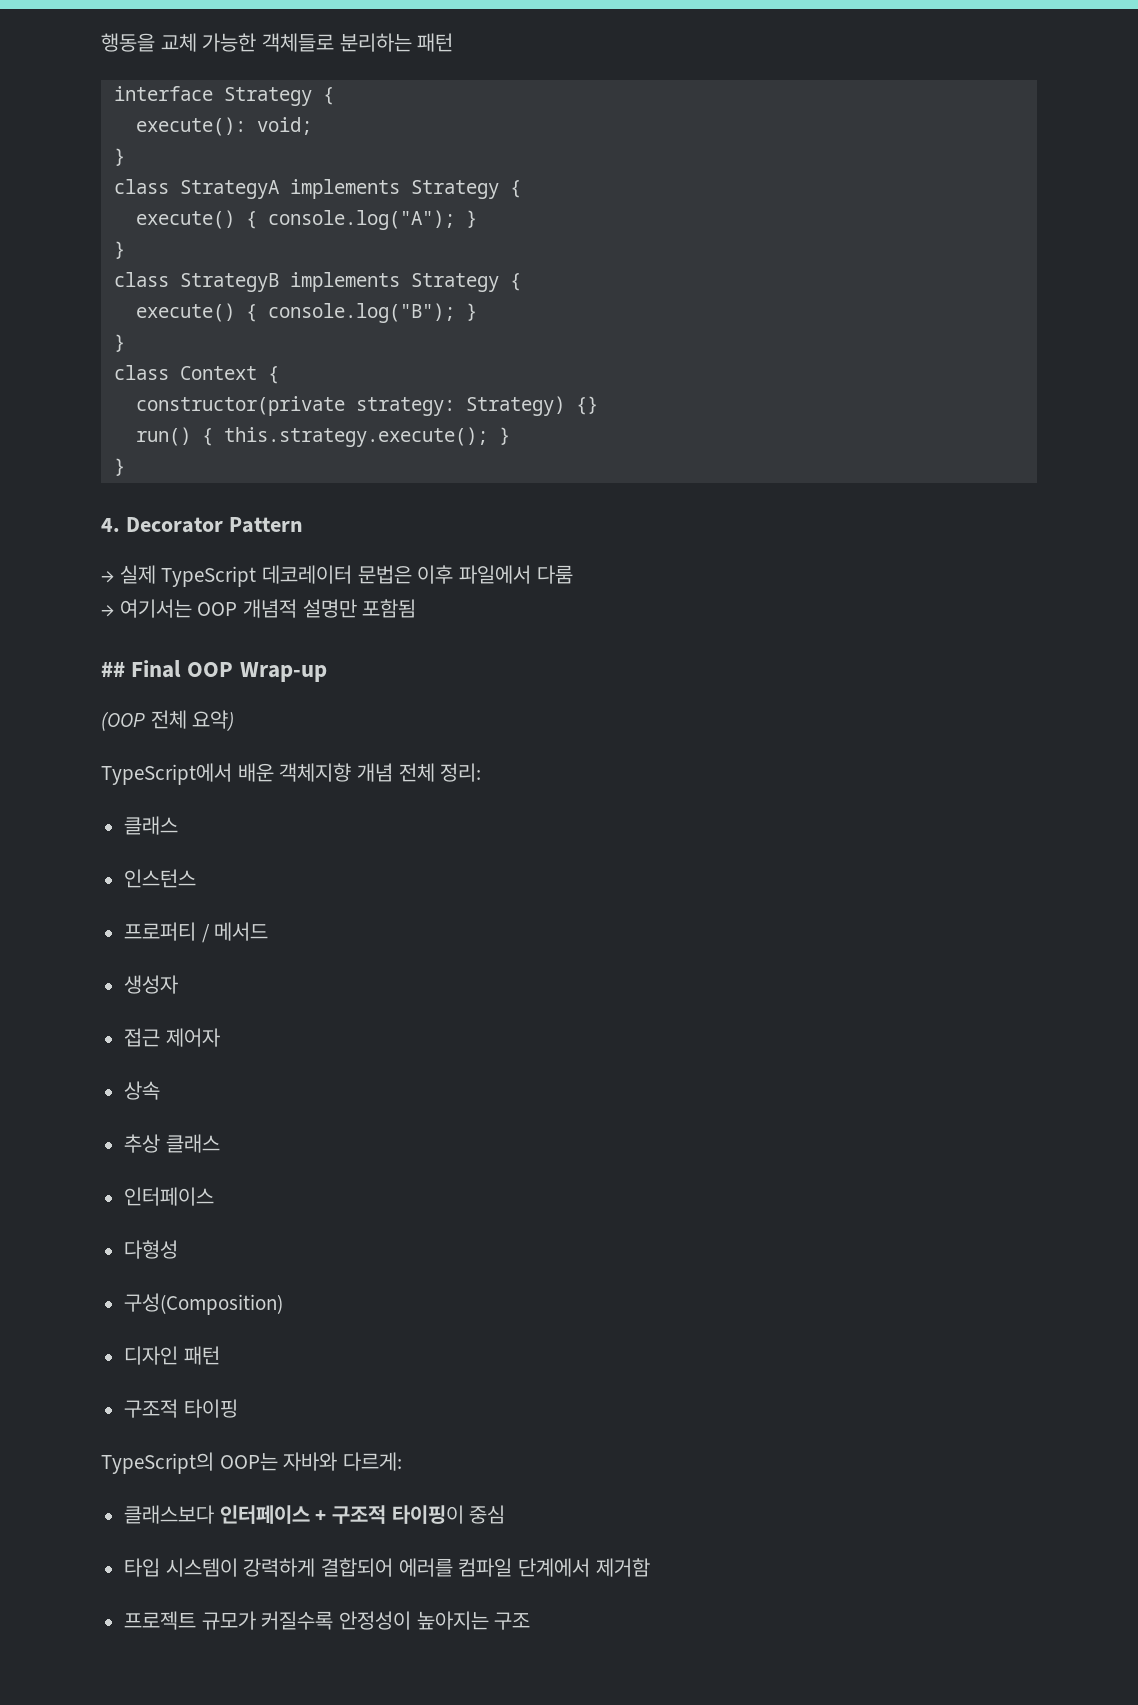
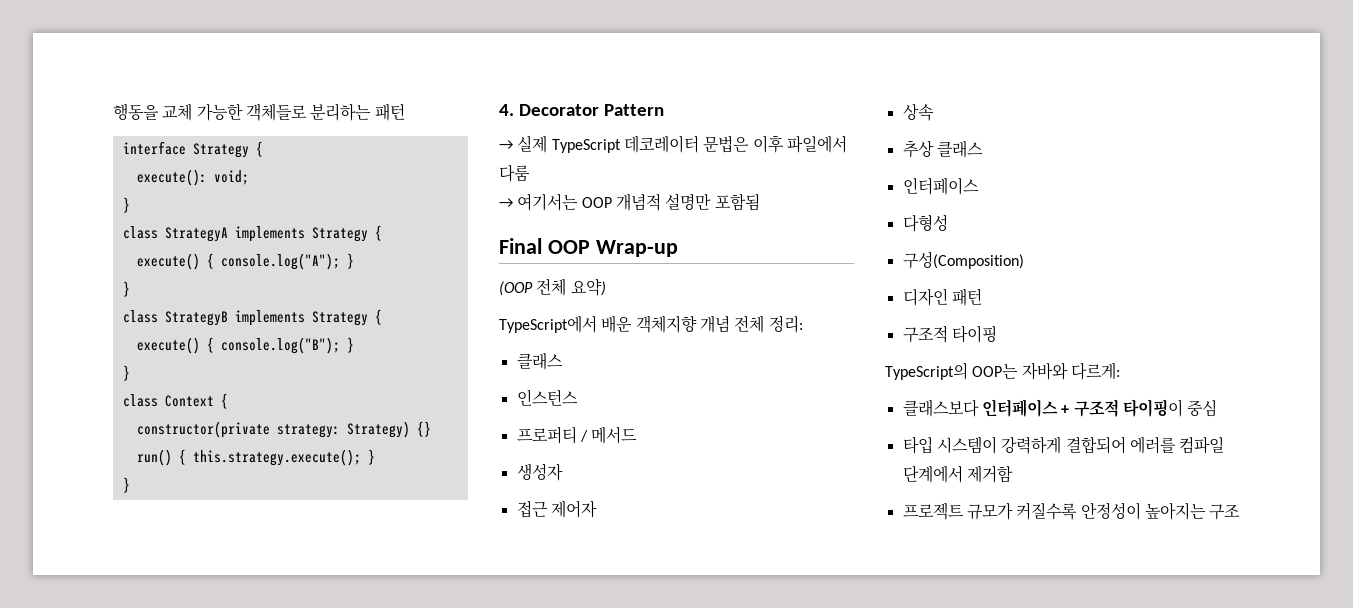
[101,662,125,677] ## -> (760, 202) none

